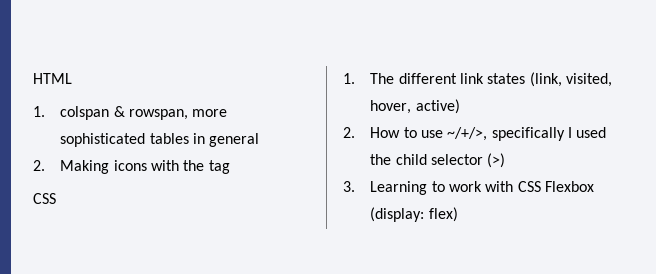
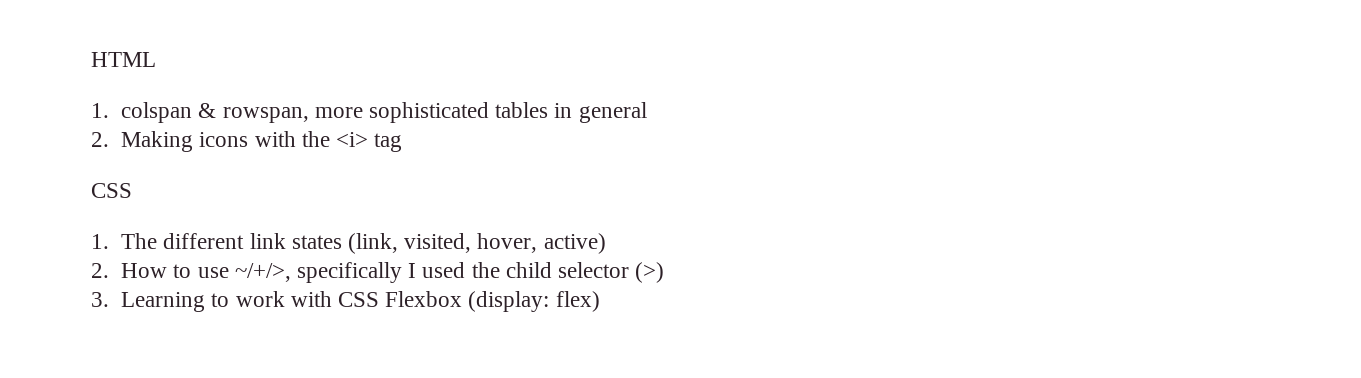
(205, 165) none -> [336,132,369,147] <i>

